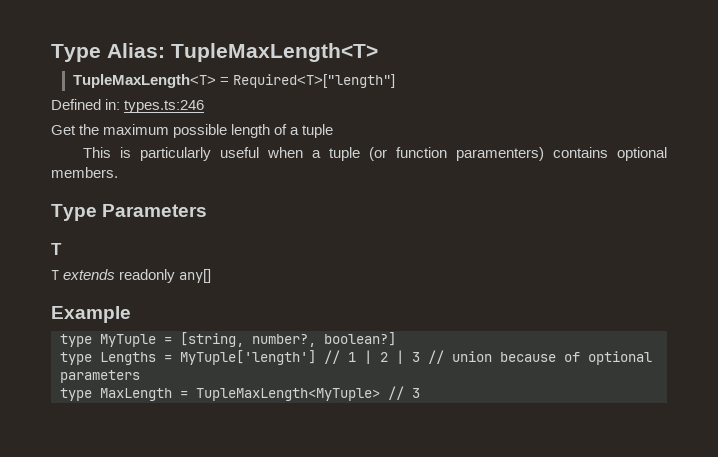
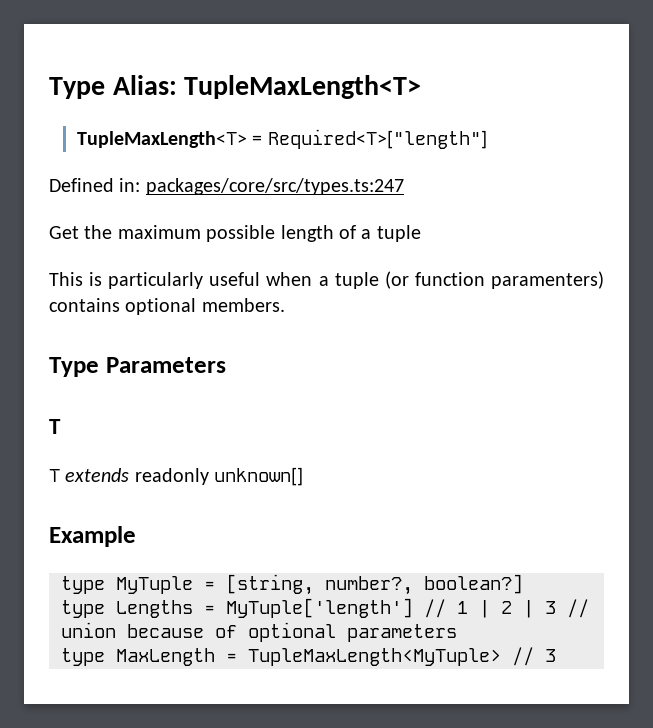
[124,100,205,113] types.ts:246 -> [145,178,404,195] packages/core/src/types.ts:247
[179,269,212,283] any[] -> [214,467,304,486] unknown[]

